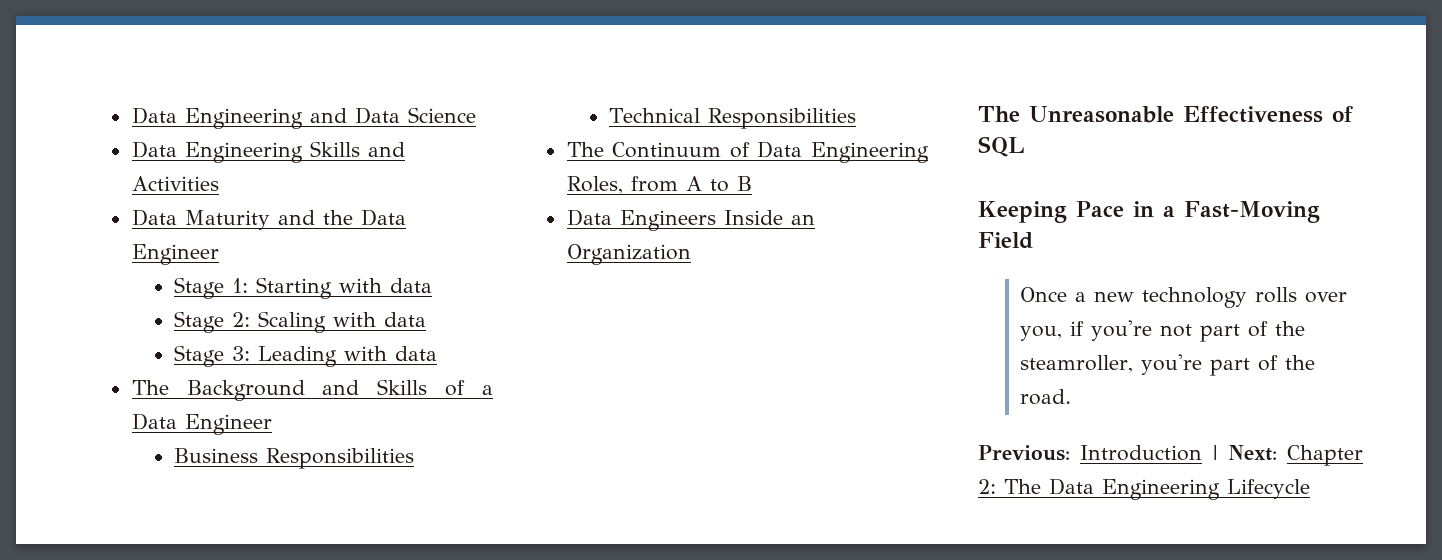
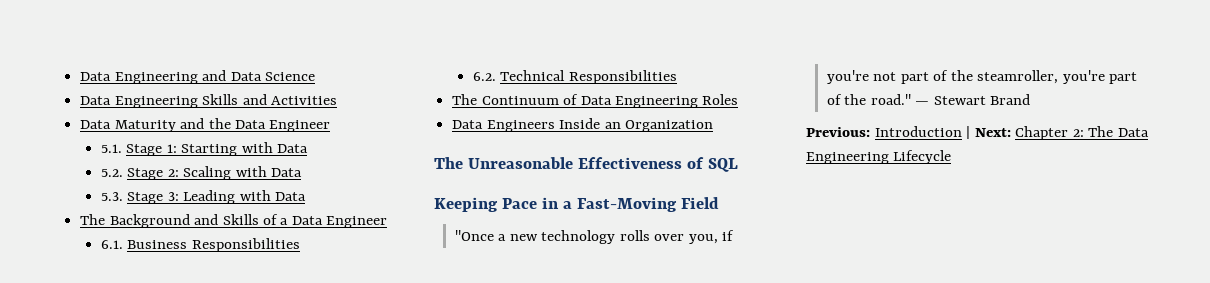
(219, 254) none -> [100,144,122,153] 5.1.
[390,278,433,293] data // -> [277,144,309,153] [100,169,123,177] Data // 5.2.
[384,312,427,327] data // -> [271,168,303,177] [100,192,123,201] Data // 5.3.
[395,346,438,361] data -> [275,192,307,201] Data
(272, 424) none -> [100,240,123,249] 6.1.
(415, 458) none -> [472,72,496,81] 6.2.
[566,176,752,194] Roles, from A to B -> [702,94,739,105] Roles
[1020,287,1068,302] Once -> [454,230,494,241] "Once
[1020,389,1072,405] road. -> [870,94,1031,105] road." — Stewart Brand

